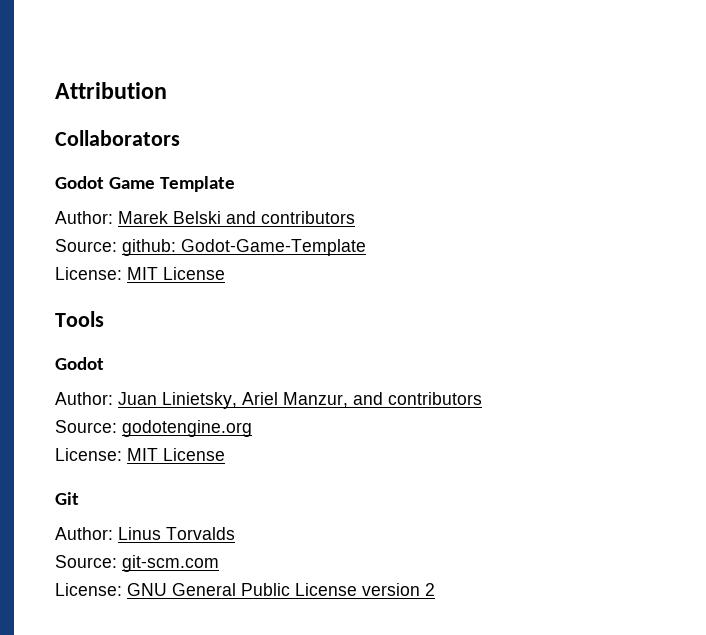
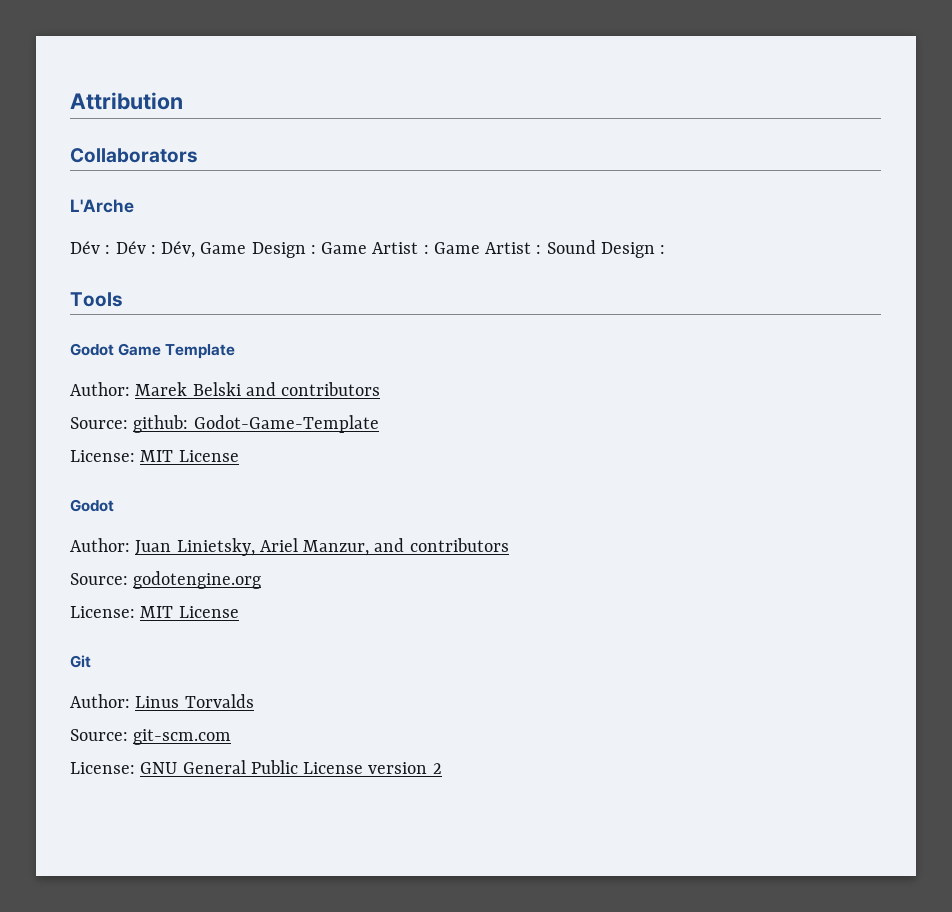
(180, 138) none -> [70,199,134,213] [70,240,666,258] [70,292,123,307] // L'Arche // Dév : Dév : Dév, Game Design : Game Artist : Game Artist : Sound Design : // Tools
[55,311,104,327] // Tools -> (239, 456) none

